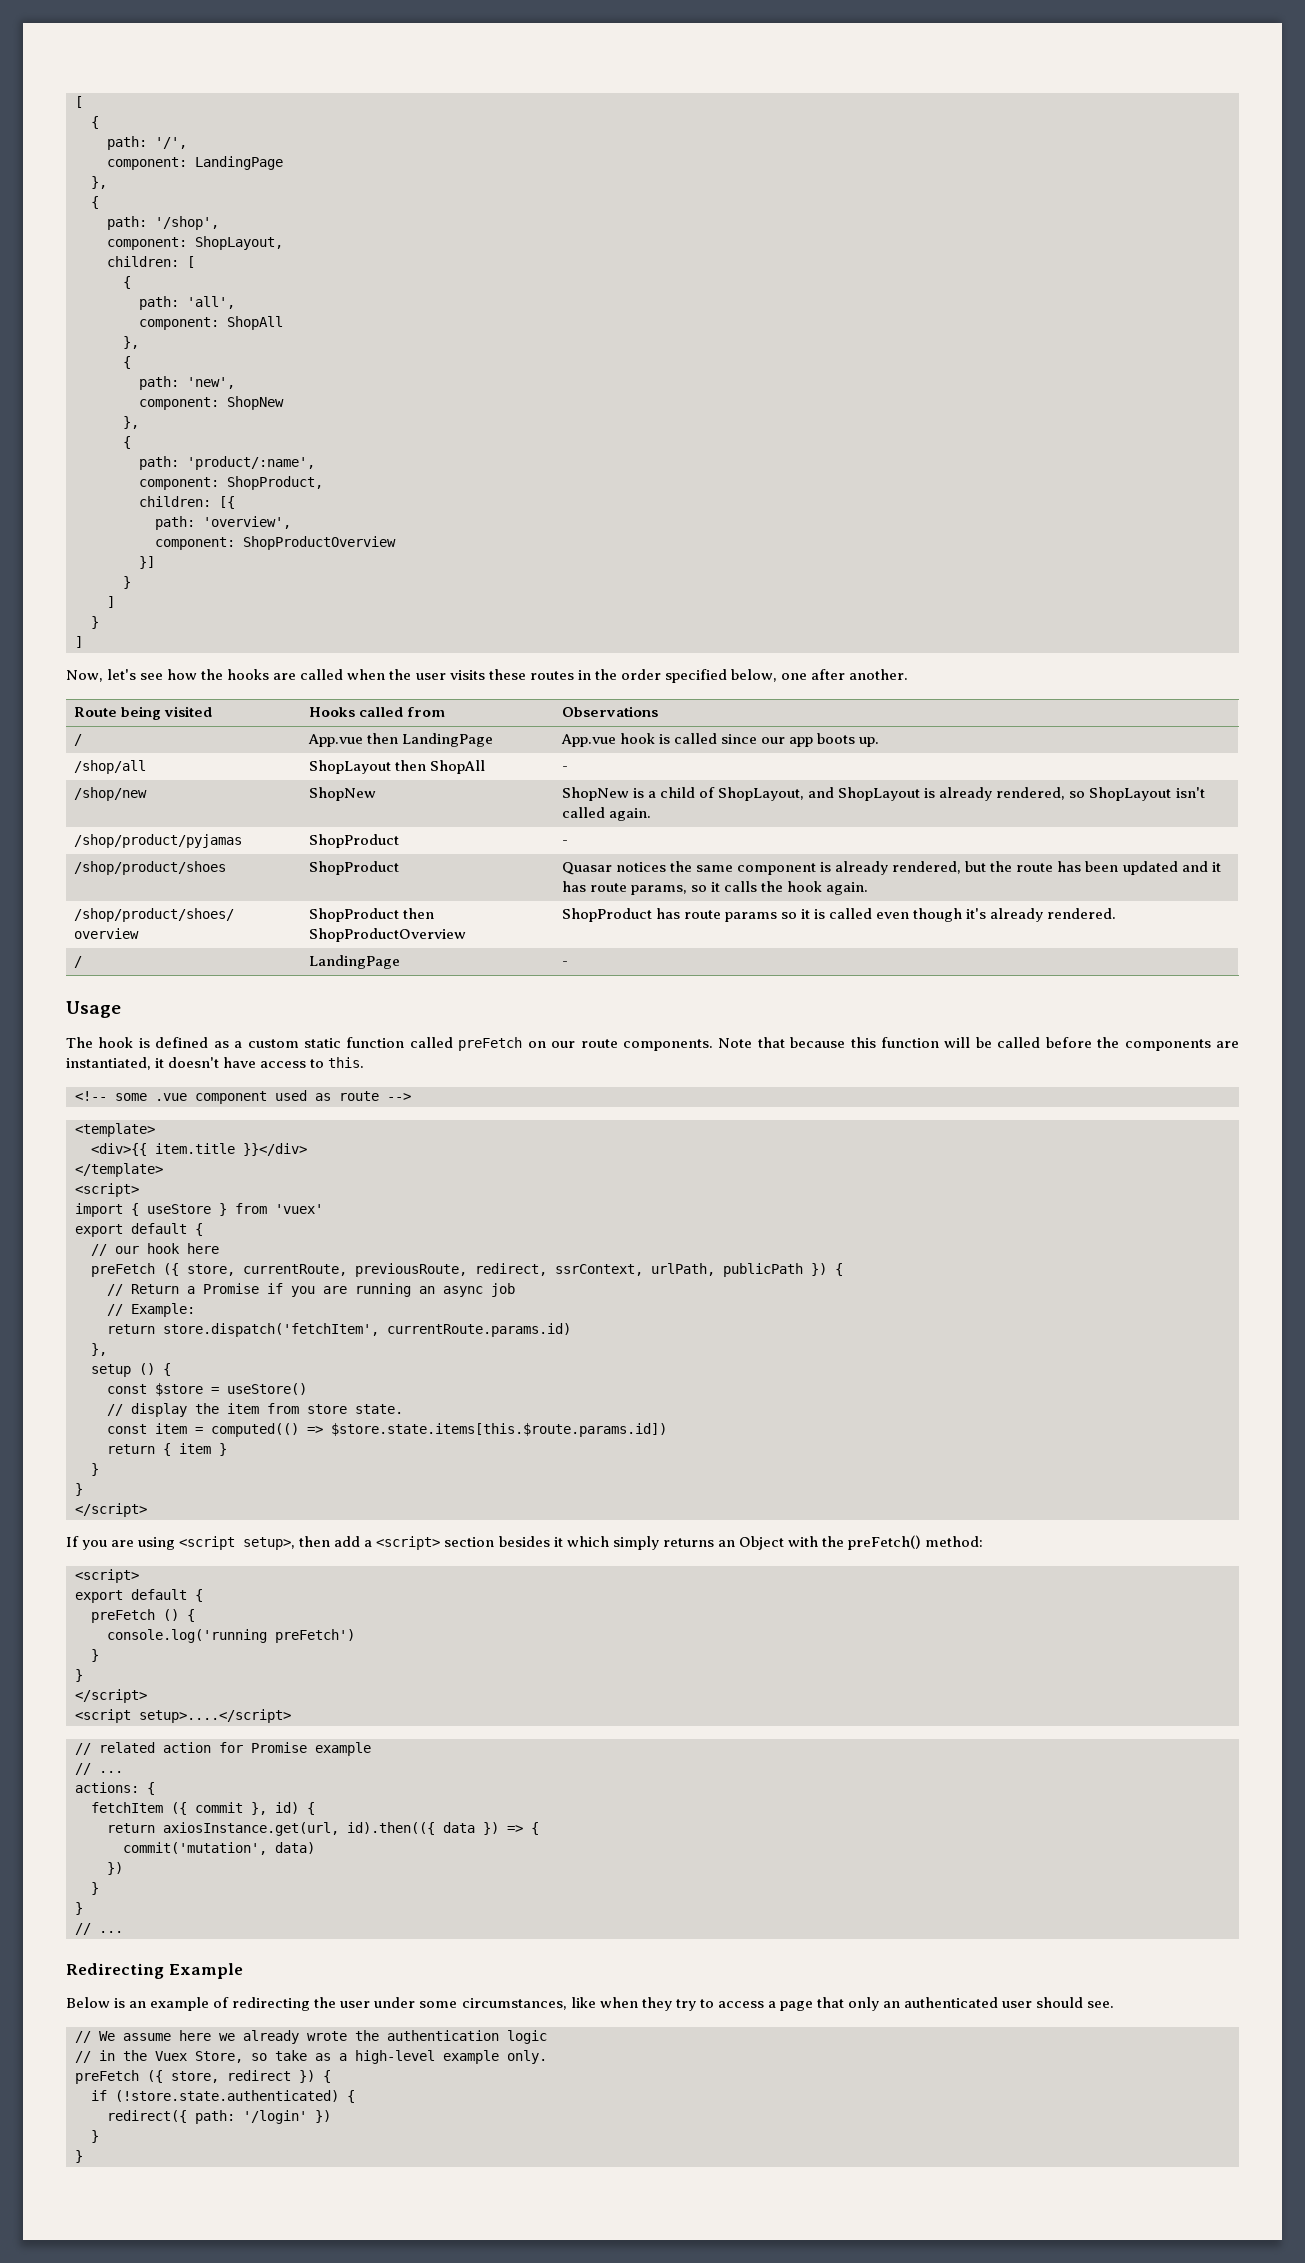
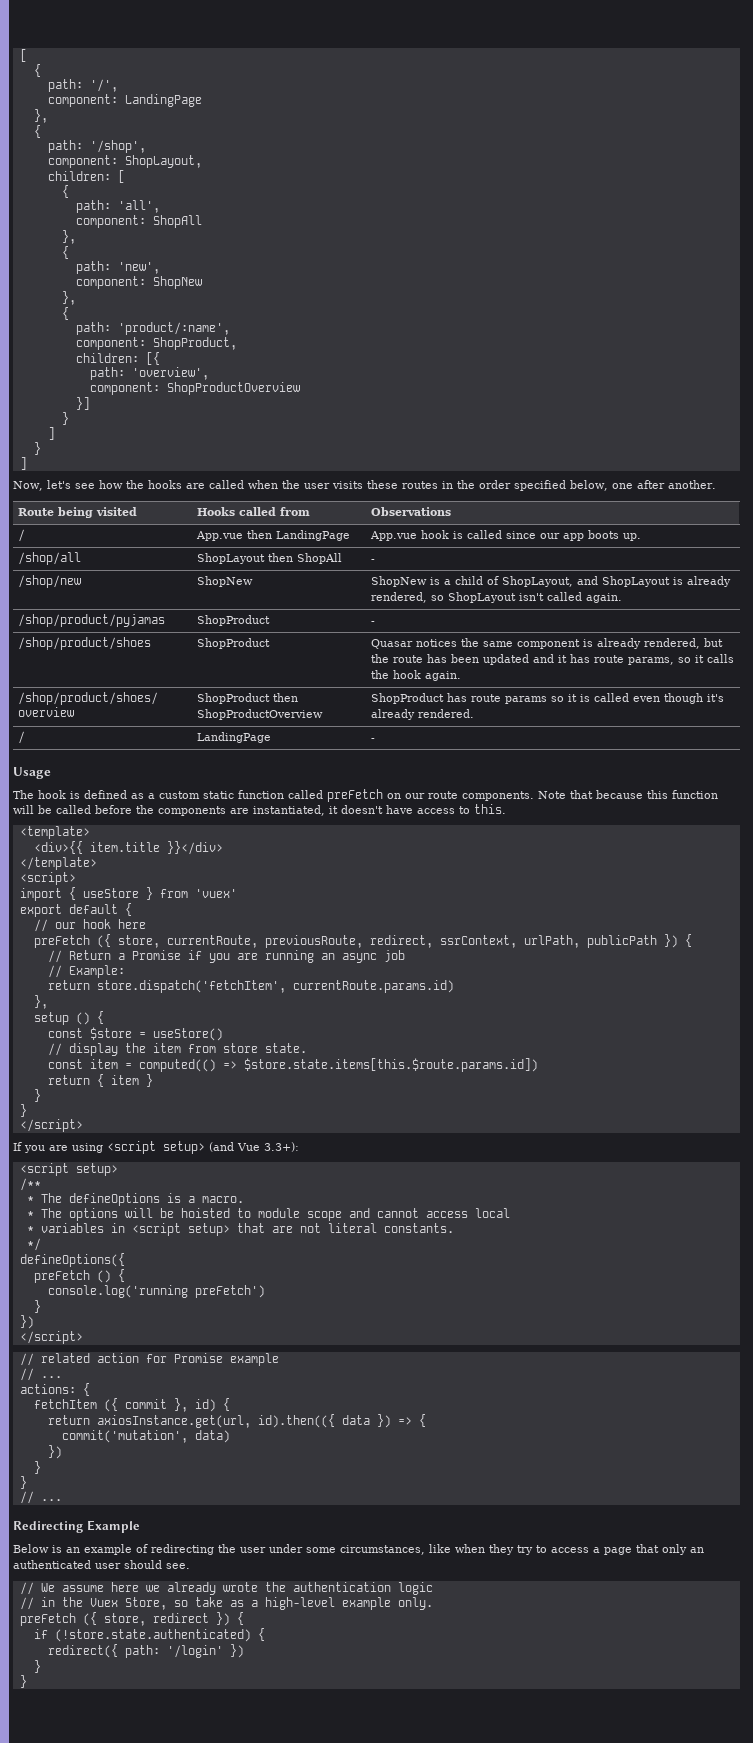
[75,1090,411,1104] // <!-- some .vue component used as route --> -> (506, 809) none
[243,1535,983,1550] [75,1569,139,1583] [75,1589,203,1603] setup>, then add a <script> section besides it which simply returns an Object with the preFetch() method: // <script> // export default { -> [163,1141,299,1154] [19,1163,118,1176] [19,1178,41,1191] [26,1193,244,1206] [26,1208,510,1221] [26,1223,454,1236] [26,1238,41,1251] [19,1253,125,1267] setup> (and Vue 3.3+): // <script setup> // /** // * The defineOptions is a macro. // * The options will be hoisted to module scope and cannot access local // * variables in <script setup> that are not literal constants. // */ // defineOptions({
[75,1669,83,1682] [75,1689,147,1703] [75,1709,291,1723] } // </script> // <script setup>....</script> -> [19,1315,34,1329] [19,1331,83,1344] }) // </script>

